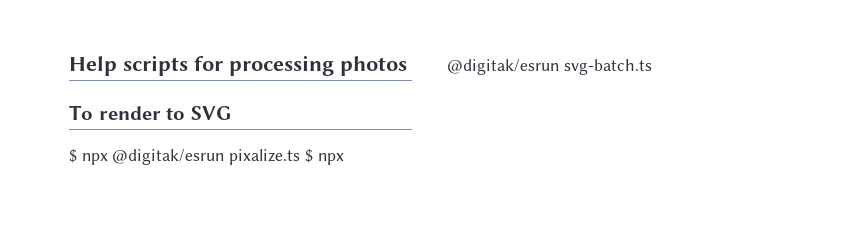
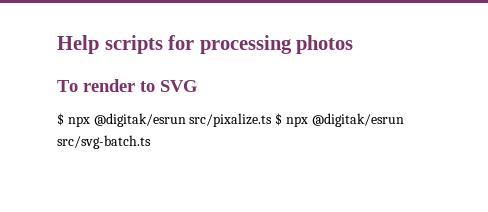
[229,149,344,165] [447,59,652,75] pixalize.ts $ npx @digitak/esrun svg-batch.ts -> [189,113,404,127] [57,135,151,149] src/pixalize.ts $ npx @digitak/esrun src/svg-batch.ts

